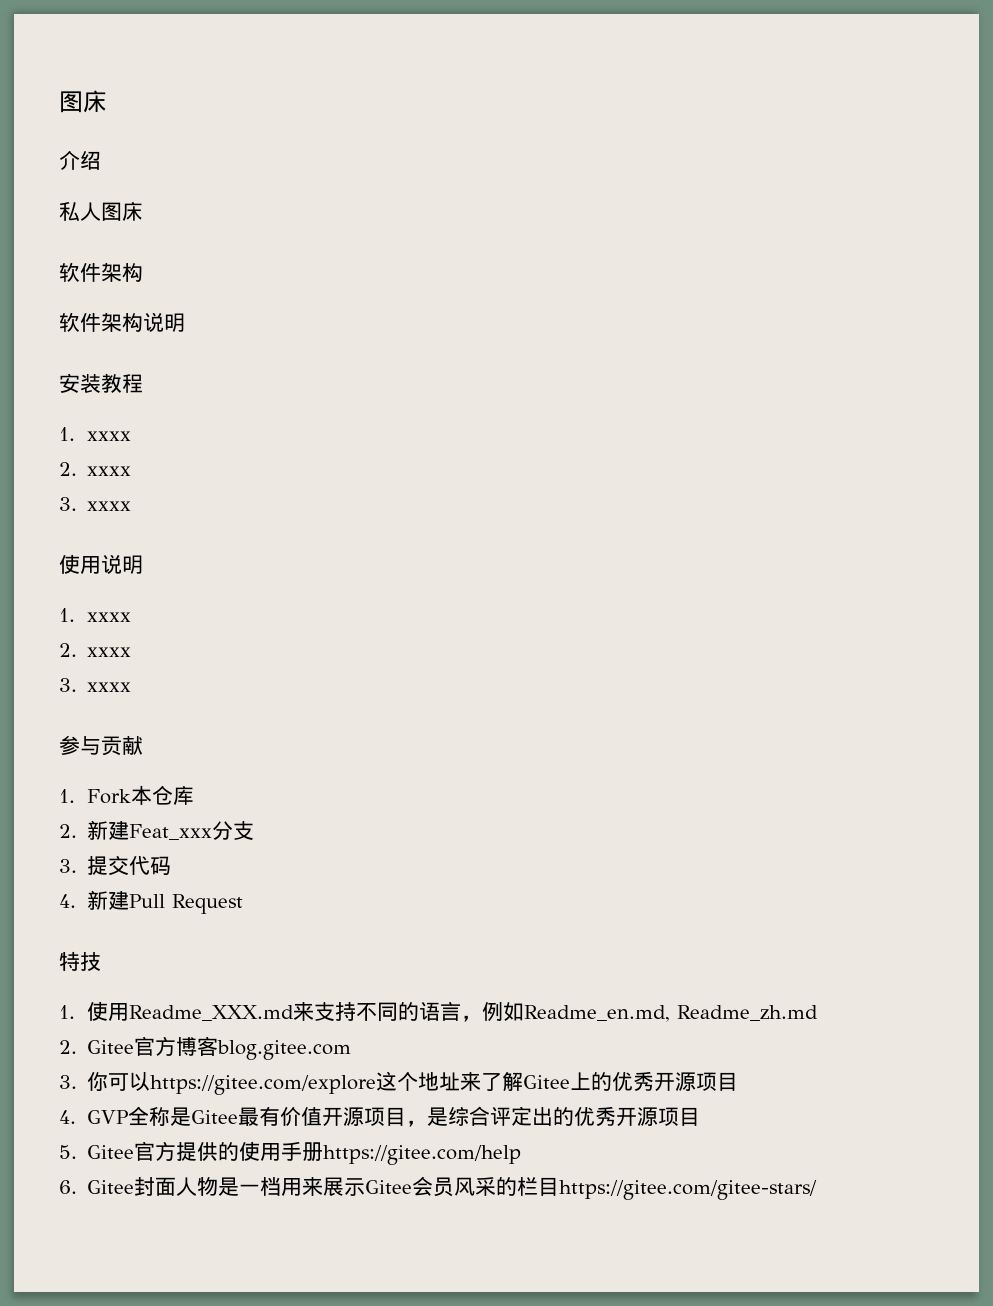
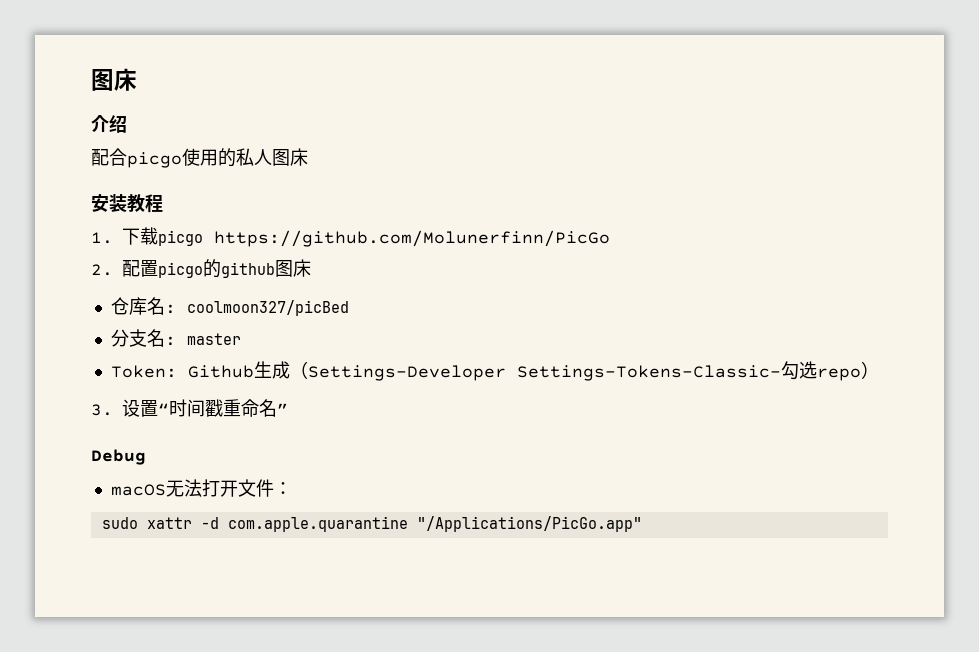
(101, 160) none -> [91,148,236,168] 配合picgo使用的
[59,262,143,282] [59,312,185,332] [59,373,143,393] [59,427,132,441] [59,462,132,476] [59,497,132,511] [59,554,143,574] [59,608,132,622] [59,643,132,657] [59,678,132,692] [59,735,143,756] [59,785,195,805] [59,820,255,840] [59,855,172,876] [59,890,244,914] [59,951,101,971] [59,1001,819,1022] [59,1036,352,1060] [59,1071,739,1095] [59,1106,701,1127] [59,1141,522,1165] [59,1176,818,1200] 软件架构 // 软件架构说明 // 安装教程 // 1. xxxx // 2. xxxx // 3. xxxx // 使用说明 // 1. xxxx // 2. xxxx // 3. xxxx // 参与贡献 // 1. Fork本仓库 // 2.新建Feat_xxx分支 // 3.提交代码 // 4.新建Pull Request // 特技 // 1.使用Readme_XXX.md来支持不同的语言，例如Readme_en.md, Readme_zh.md // 2. Gitee官方博客blog.gitee.com // 3.你可以https://gitee.com/explore这个地址来了解Gitee上的优秀开源项目 // 4. GVP全称是Gitee最有价值开源项目，是综合评定出的优秀开源项目 // 5. Gitee官方提供的使用手册https://gitee.com/help // 6. Gitee封面人物是一档用来展示Gitee会员风采的栏目https://gitee.com/gitee-stars/ -> [91,194,163,213] [91,227,610,247] [91,259,311,278] [110,297,349,316] [110,329,241,347] [110,361,879,381] [91,399,288,417] [91,449,146,465] [110,479,292,497] [101,516,642,532] 安装教程 // 1.下载picgo https://github.com/Molunerfinn/PicGo // 2.配置picgo的github图床 // 仓库名: coolmoon327/picBed // 分支名: master // Token: Github生成（Settings-Developer Settings-Tokens-Classic-勾选repo） // 3.设置“时间戳重命名” // Debug // macOS无法打开文件： // sudo xattr -d com.apple.quarantine "/Applications/PicGo.app"

